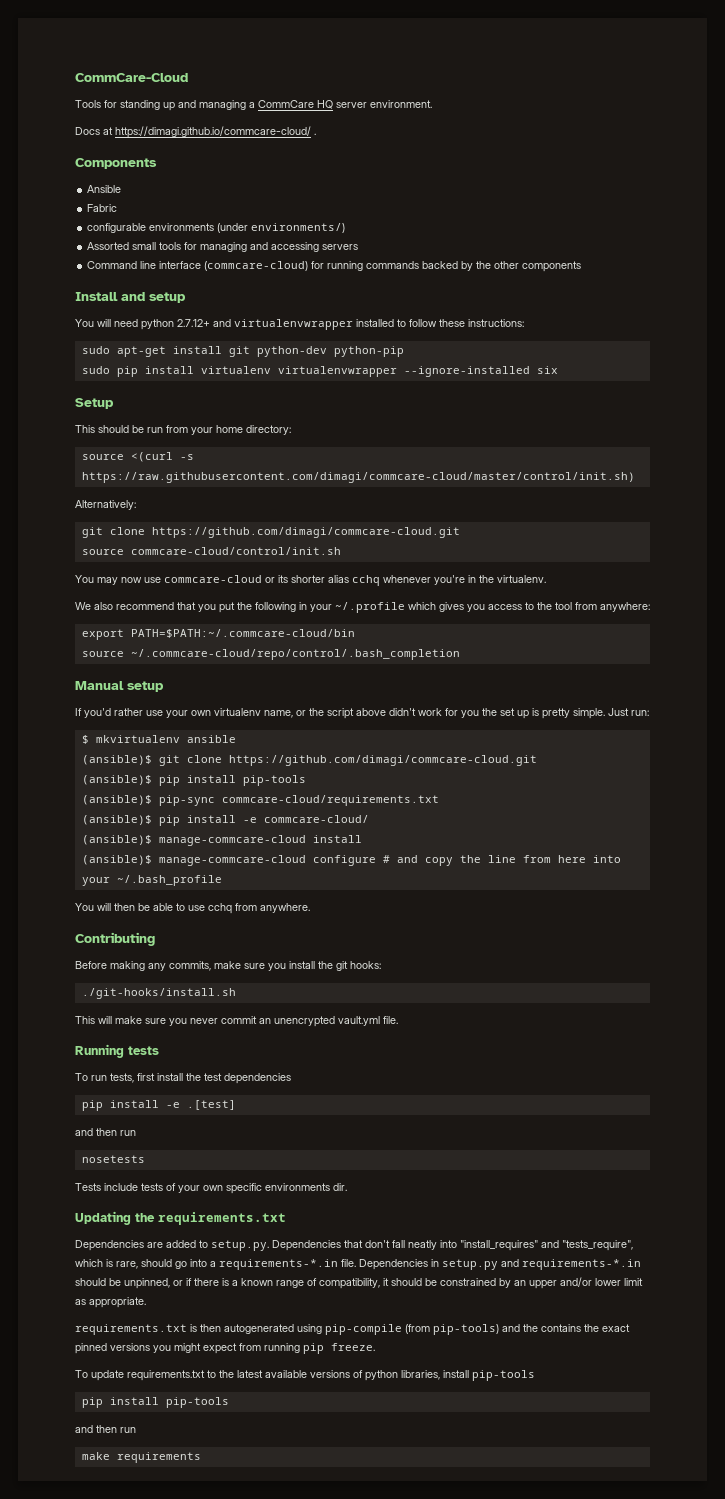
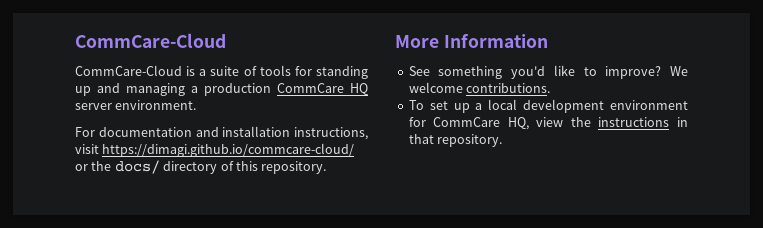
[75,100,101,108] Tools -> [75,65,291,76] CommCare-Cloud is a suite of tools
(255, 105) none -> [204,83,271,96] production
[75,126,316,138] [75,158,157,169] [87,185,122,193] [87,204,118,212] [87,223,346,233] [87,242,359,252] [87,261,582,272] [75,292,186,303] [75,319,524,330] [81,346,404,357] [81,366,558,377] [75,398,114,409] [75,425,291,435] [81,452,194,462] [81,472,635,483] [75,500,136,510] [81,527,460,538] [81,547,341,555] [75,575,546,586] [75,602,650,613] [81,629,355,640] [81,649,460,660] [75,681,164,692] [75,708,649,719] [81,735,236,744] [81,755,537,766] [81,775,306,786] [81,795,439,806] [81,815,369,826] [81,835,362,846] [81,855,621,866] [81,875,222,886] [75,903,310,914] [75,932,155,946] [75,961,381,971] [81,988,236,999] [75,1016,398,1027] [75,1044,159,1058] [75,1073,291,1084] [81,1100,236,1111] [75,1128,136,1136] [81,1155,145,1163] [75,1183,347,1194] [75,1211,286,1225] [75,1240,633,1251] [75,1259,641,1270] [75,1277,643,1289] [75,1297,146,1308] [75,1324,630,1335] [75,1343,375,1354] [75,1370,535,1381] [81,1397,229,1408] [75,1425,136,1433] [81,1452,201,1463] Docs at https://dimagi.github.io/commcare-cloud/ . // Components // Ansible // Fabric // configurable environments (under environments/) // Assorted small tools for managing and accessing servers // Command line interface (commcare-cloud) for running commands backed by the other components // Install and setup // You will need python 2.7.12+ and virtualenvwrapper installed to follow these instructions: // sudo apt-get install git python-dev python-pip // sudo pip install virtualenv virtualenvwrapper --ignore-installed six // Setup // This should be run from your home directory: // source <(curl -s https://raw.githubusercontent.com/dimagi/commcare-cloud/master/control/init.sh) // Alternatively: // git clone https://github.com/dimagi/commcare-cloud.git // source commcare-cloud/control/init.sh // You may now use commcare-cloud or its shorter alias cchq whenever you're in the virtualenv. // We also recommend that you put the following in your ~/.profile which gives you access to the tool from anywhere: // export PATH=$PATH:~/.commcare-cloud/bin // source ~/.commcare-cloud/repo/control/.bash_completion // Manual setup // If you'd rather use your own virtualenv name, or the script above didn't work for you the set up is pretty simple. Just run: // $ mkvirtualenv ansible // (ansible)$ git clone https://github.com/dimagi/commcare-cloud.git // (ansible)$ pip install pip-tools // (ansible)$ pip-sync commcare-cloud/requirements.txt // (ansible)$ pip install -e commcare-cloud/ // (ansible)$ manage-commcare-cloud install // (ansible)$ manage-commcare-cloud configure # and copy the line from here into your ~/.bash_profile // You will then be able to use cchq from anywhere. // Contributing // Before making any commits, make sure you install the git hooks: // ./git-hooks/install.sh // This will make sure you never commit an unencrypted vault.yml file. // Running tests // To run tests, first install the test dependencies // pip install -e .[test] // and then run // nosetests // Tests include tests of your own specific environments dir. // Updating the requirements.txt // Dependencies are added to setup.py. Dependencies that don't fall neatly into "install_requires" and "tests_require", which is rare, should go into a requirements-*.in file. Dependencies in setup.py and requirements-*.in should be unpinned, or if there is a known range of compatibility, it should be constrained by an upper and/or lower limit as appropriate. // requirements.txt is then autogenerated using pip-compile (from pip-tools) and the contains the exact pinned versions you might expect from running pip freeze. // To update requirements.txt to the latest available versions of python libraries, install pip-tools // pip install pip-tools // and then run // make requirements -> [75,126,368,140] [75,143,355,157] [75,160,327,174] [395,33,548,48] [408,65,688,79] [408,82,551,93] [408,99,688,113] [408,117,688,130] [408,134,503,147] For documentation and installation instructions, visit https://dimagi.github.io/commcare-cloud/ or the docs/ directory of this repository. // More Information // See something you'd like to improve? We welcome contributions. // To set up a local development environment for CommCare HQ, view the instructions in that repository.

